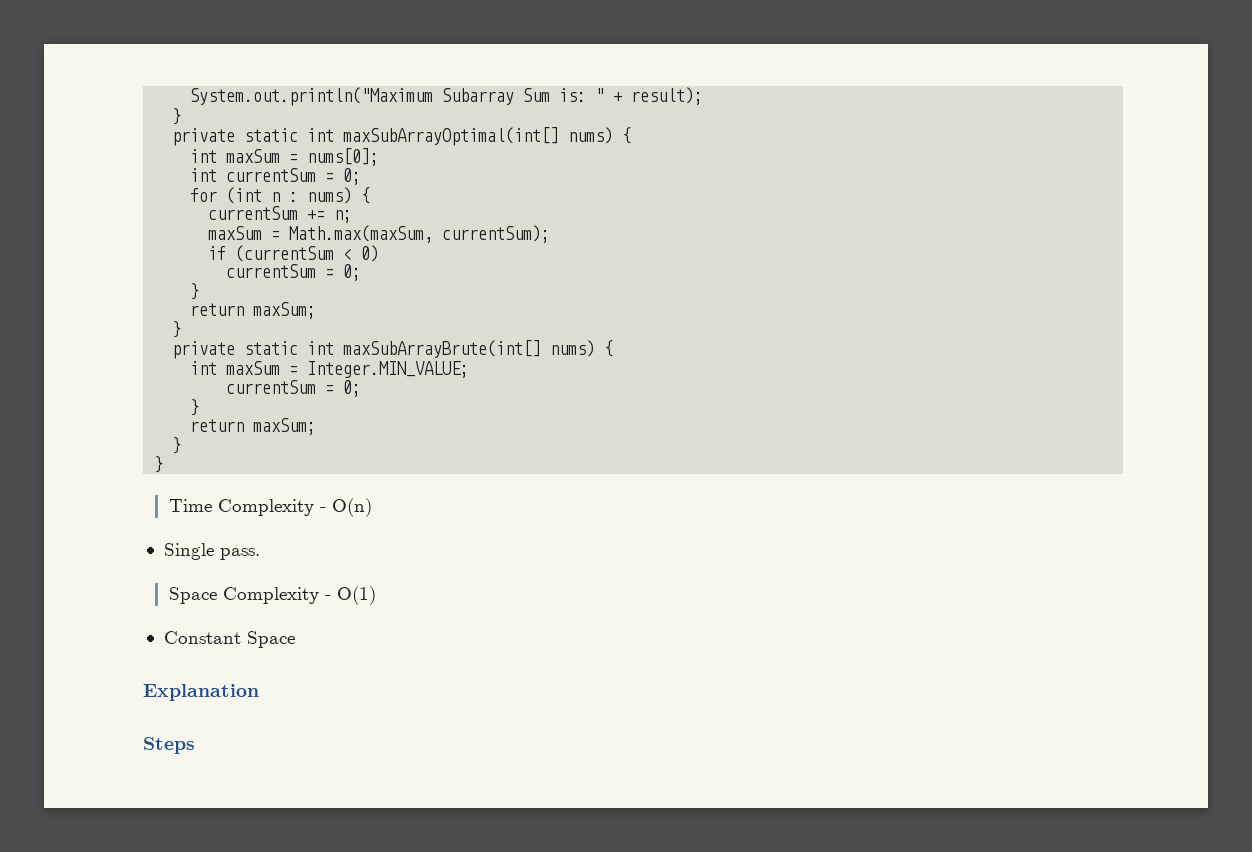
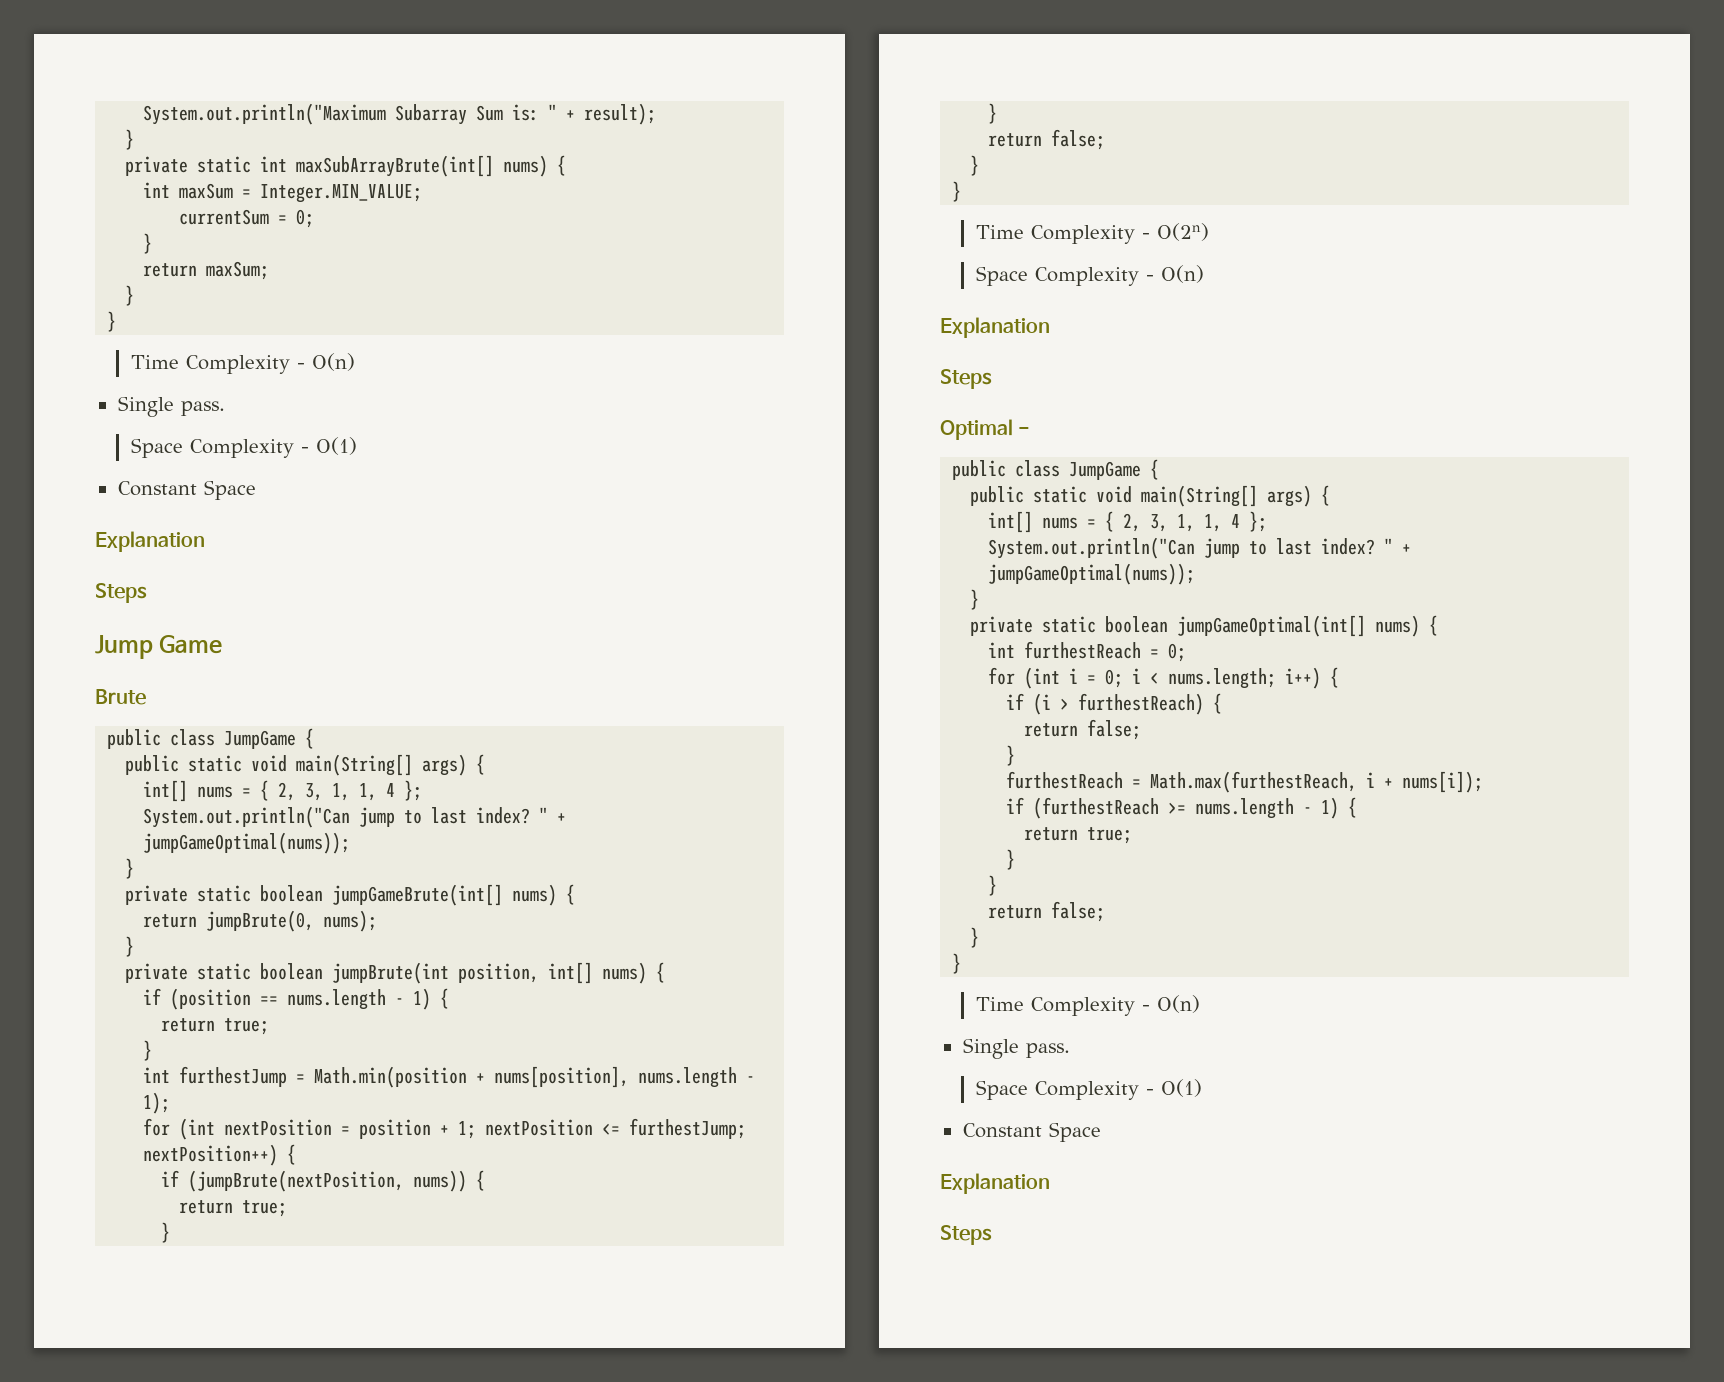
[172,127,632,146] [190,148,380,166] [190,168,362,185] [190,187,371,204] [208,206,353,223] [208,225,551,243] [208,245,380,262] [226,264,362,281] [190,283,200,300] [190,302,317,319] [172,321,182,338] // private static int maxSubArrayOptimal(int[] nums) { // int maxSum = nums[0]; // int currentSum = 0; // for (int n : nums) { // currentSum += n; // maxSum = Math.max(maxSum, currentSum); // if (currentSum < 0) // currentSum = 0; // } // return maxSum; // } -> (135, 139) none
(195, 745) none -> [95,635,223,659] [95,689,146,705] [107,728,315,749] [125,754,486,776] [143,780,423,802] [143,806,567,828] [143,832,351,854] [125,858,135,879] [125,884,576,906] [143,910,378,932] [125,936,135,957] [125,962,666,984] [143,988,450,1010] [161,1018,270,1035] [143,1040,153,1061] [143,1066,756,1088] [143,1092,171,1114] [143,1118,747,1140] [143,1144,297,1166] [161,1170,486,1192] [179,1200,288,1217] [161,1222,171,1243] [988,103,998,124] [988,129,1106,150] [970,155,980,176] [952,181,962,202] [975,223,1209,244] [975,265,1204,286] [940,317,1050,338] [940,369,992,389] [940,419,1031,440] [952,459,1160,480] [970,485,1331,507] [988,511,1268,533] [988,537,1412,559] [988,563,1196,585] [970,589,980,610] [970,615,1439,637] [988,641,1187,662] [988,667,1340,689] [1006,693,1223,715] [1024,719,1142,740] [1006,745,1016,766] [1006,771,1484,793] [1006,797,1358,819] [1024,827,1133,844] [1006,849,1016,870] [988,875,998,896] [988,901,1106,922] [970,927,980,948] [952,953,962,974] [975,995,1200,1016] [962,1038,1070,1059] [975,1079,1202,1100] [962,1122,1101,1142] [940,1173,1050,1194] [940,1225,992,1245] // Jump Game // Brute // public class JumpGame { // public static void main(String[] args) { // int[] nums = { 2, 3, 1, 1, 4 }; // System.out.println("Can jump to last index? " + jumpGameOptimal(nums)); // } // private static boolean jumpGameBrute(int[] nums) { // return jumpBrute(0, nums); // } // private static boolean jumpBrute(int position, int[] nums) { // if (position == nums.length - 1) { // return true; // } // int furthestJump = Math.min(position + nums[position], nums.length - 1); // for (int nextPosition = position + 1; nextPosition <= furthestJump; nextPosition++) { // if (jumpBrute(nextPosition, nums)) { // return true; // } // } // return false; // } // } // Time Complexity - O(2n) // Space Complexity - O(n) // Explanation // Steps // Optimal - // public class JumpGame { // public static void main(String[] args) { // int[] nums = { 2, 3, 1, 1, 4 }; // System.out.println("Can jump to last index? " + jumpGameOptimal(nums)); // } // private static boolean jumpGameOptimal(int[] nums) { // int furthestReach = 0; // for (int i = 0; i < nums.length; i++) { // if (i > furthestReach) { // return false; // } // furthestReach = Math.max(furthestReach, i + nums[i]); // if (furthestReach >= nums.length - 1) { // return true; // } // } // return false; // } // } // Time Complexity - O(n) // Single pass. // Space Complexity - O(1) // Constant Space // Explanation // Steps

